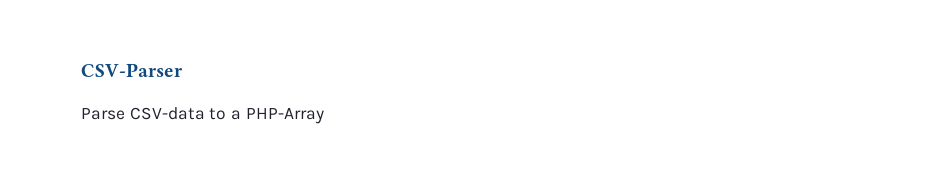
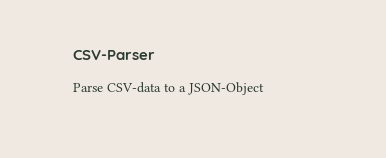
[245,108,324,124] PHP-Array -> [188,82,264,95] JSON-Object

